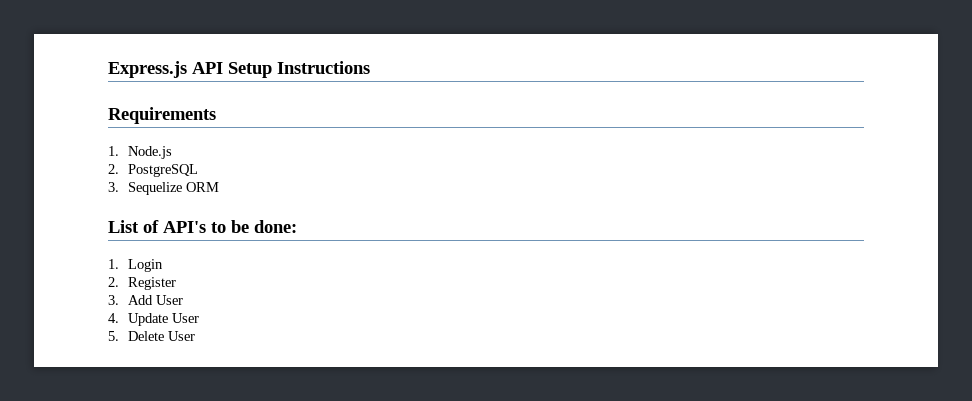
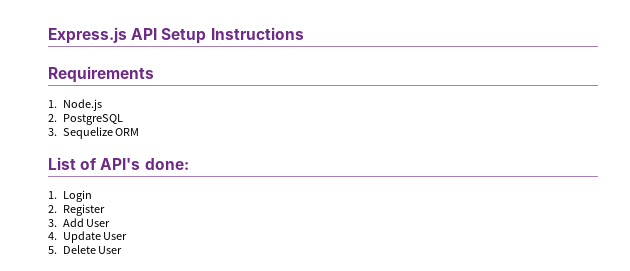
[211,220,249,233] to be -> (141, 164) none

